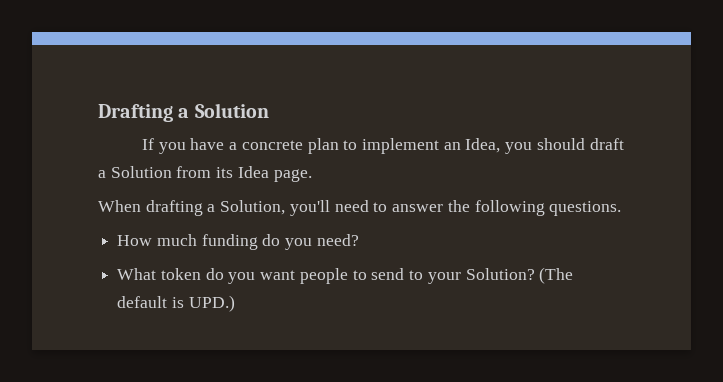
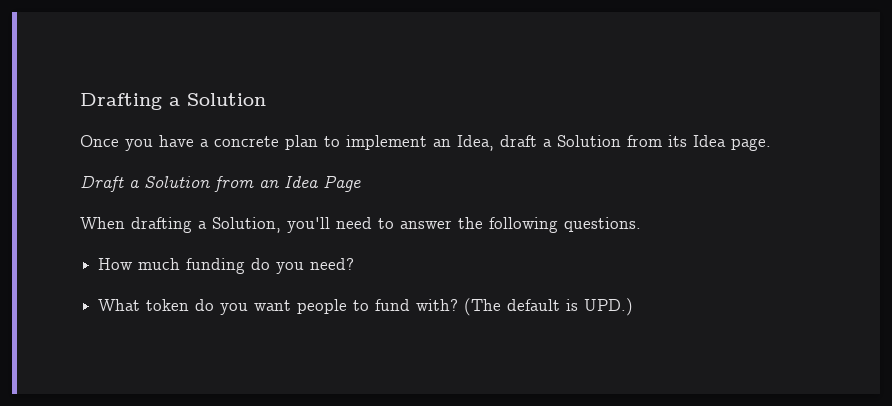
[141,138,154,150] If -> [80,135,119,147] Once
[505,138,585,154] you should -> (494, 143) none
(312, 175) none -> [80,175,361,192] // Draft a Solution from an Idea Page
[371,268,535,284] send to your Solution? -> [375,299,459,311] fund with?

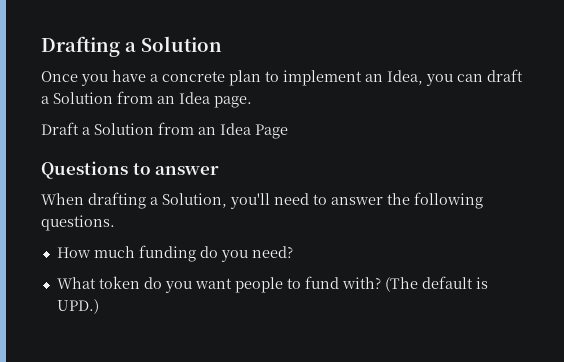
(494, 143) none -> [426,74,483,86] you can
[668,135,687,147] its -> [157,96,175,104] an
(361, 183) none -> [41,161,220,179] // Questions to answer

